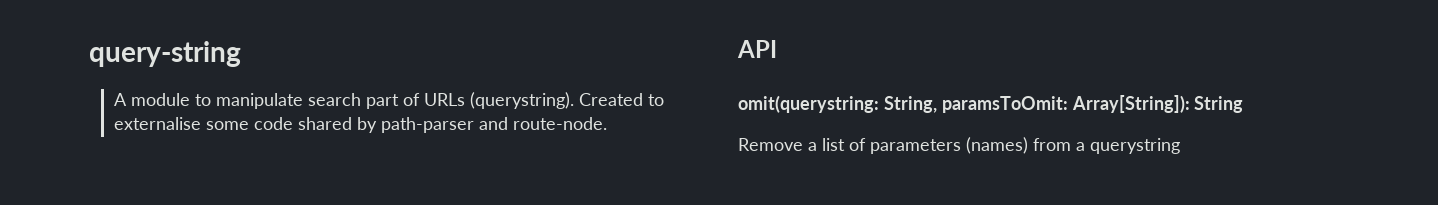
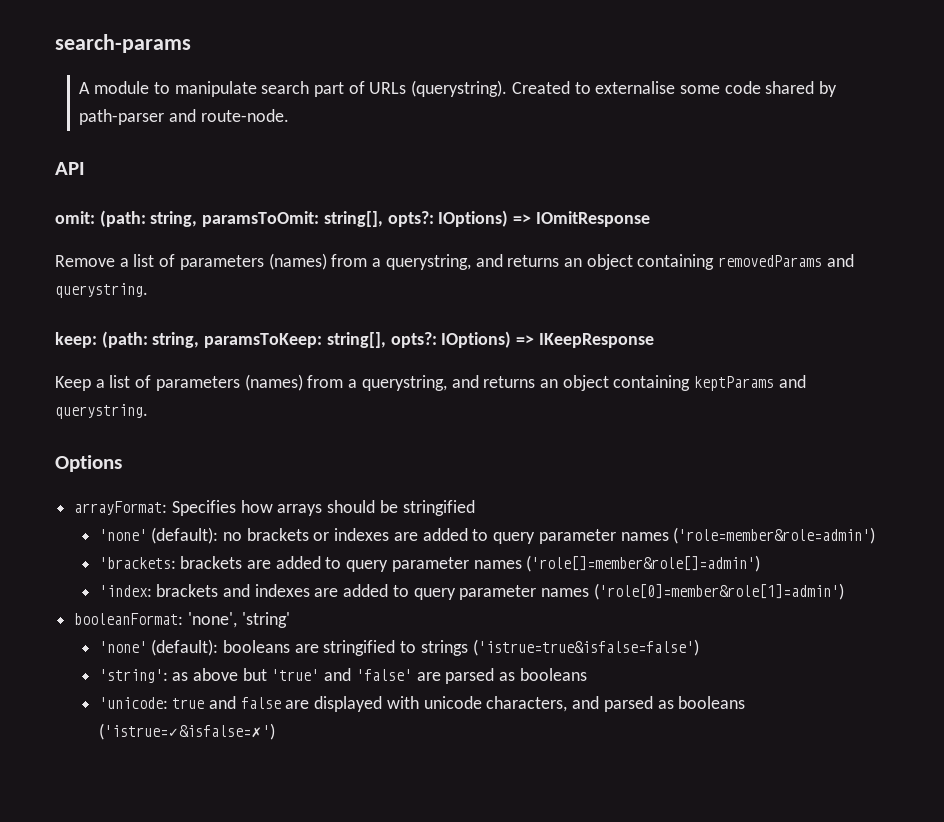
[89,41,241,67] query-string -> [55,34,191,53] search-params
[738,95,1244,113] omit(querystring: String, paramsToOmit: Array[String]): String -> [55,210,650,227] omit: (path: string, paramsToOmit: string[], opts?: IOptions) => IOmitResponse
[1090,138,1180,154] querystring -> [385,254,854,270] [55,283,148,298] [55,331,654,348] [55,374,806,391] [55,404,148,419] [55,455,122,472] [74,500,475,516] [98,527,876,544] [98,555,761,572] [98,583,844,600] [74,612,290,628] [98,639,699,656] [98,668,587,684] [98,696,746,712] [98,723,275,740] querystring, and returns an object containing removedParams and querystring. // keep: (path: string, paramsToKeep: string[], opts?: IOptions) => IKeepResponse // Keep a list of parameters (names) from a querystring, and returns an object containing keptParams and querystring. // Options // arrayFormat: Specifies how arrays should be stringified // 'none' (default): no brackets or indexes are added to query parameter names ('role=member&role=admin') // 'brackets: brackets are added to query parameter names ('role[]=member&role[]=admin') // 'index: brackets and indexes are added to query parameter names ('role[0]=member&role[1]=admin') // booleanFormat: 'none', 'string' // 'none' (default): booleans are stringified to strings ('istrue=true&isfalse=false') // 'string': as above but 'true' and 'false' are parsed as booleans // 'unicode: true and false are displayed with unicode characters, and parsed as booleans ('istrue=✓&isfalse=✗')

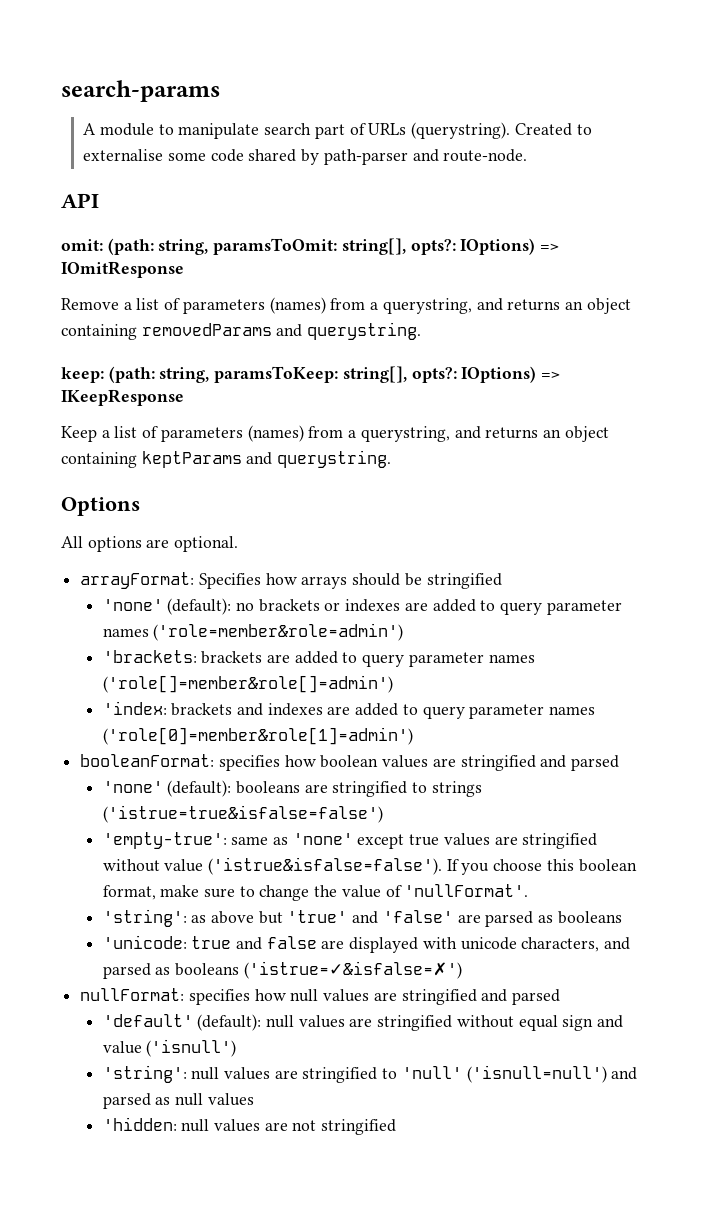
(122, 463) none -> [61,536,239,552] // All options are optional.
[187,612,290,628] 'none', 'string' -> [218,755,620,771] specifies how boolean values are stringified and parsed
(699, 647) none -> [102,832,598,849] [102,857,637,875] [102,884,529,901] // 'empty-true': same as 'none' except true values are stringified without value ('istrue&isfalse=false'). If you choose this boolean format, make sure to change the value of 'nullFormat'.
(275, 731) none -> [80,988,561,1005] [102,1014,624,1031] [102,1039,237,1057] [102,1065,638,1083] [102,1093,254,1109] [102,1117,397,1135] // nullFormat: specifies how null values are stringified and parsed // 'default' (default): null values are stringified without equal sign and value ('isnull') // 'string': null values are stringified to 'null' ('isnull=null') and parsed as null values // 'hidden: null values are not stringified

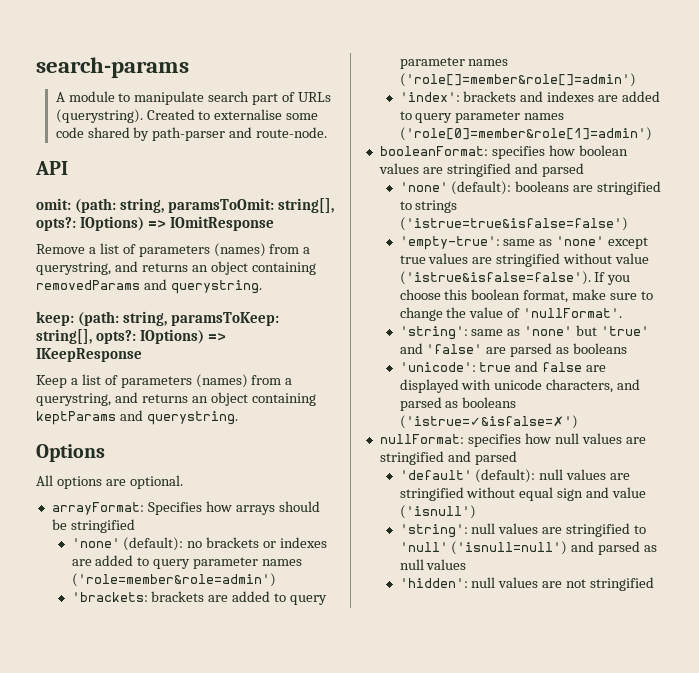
[102,701,167,715] 'index: -> [399,92,460,102] 'index':
[191,911,254,924] as above -> [471,326,573,336] same as 'none'
[102,935,187,949] 'unicode: -> [399,362,476,372] 'unicode':
[102,1117,177,1131] 'hidden: -> [399,578,468,588] 'hidden':

